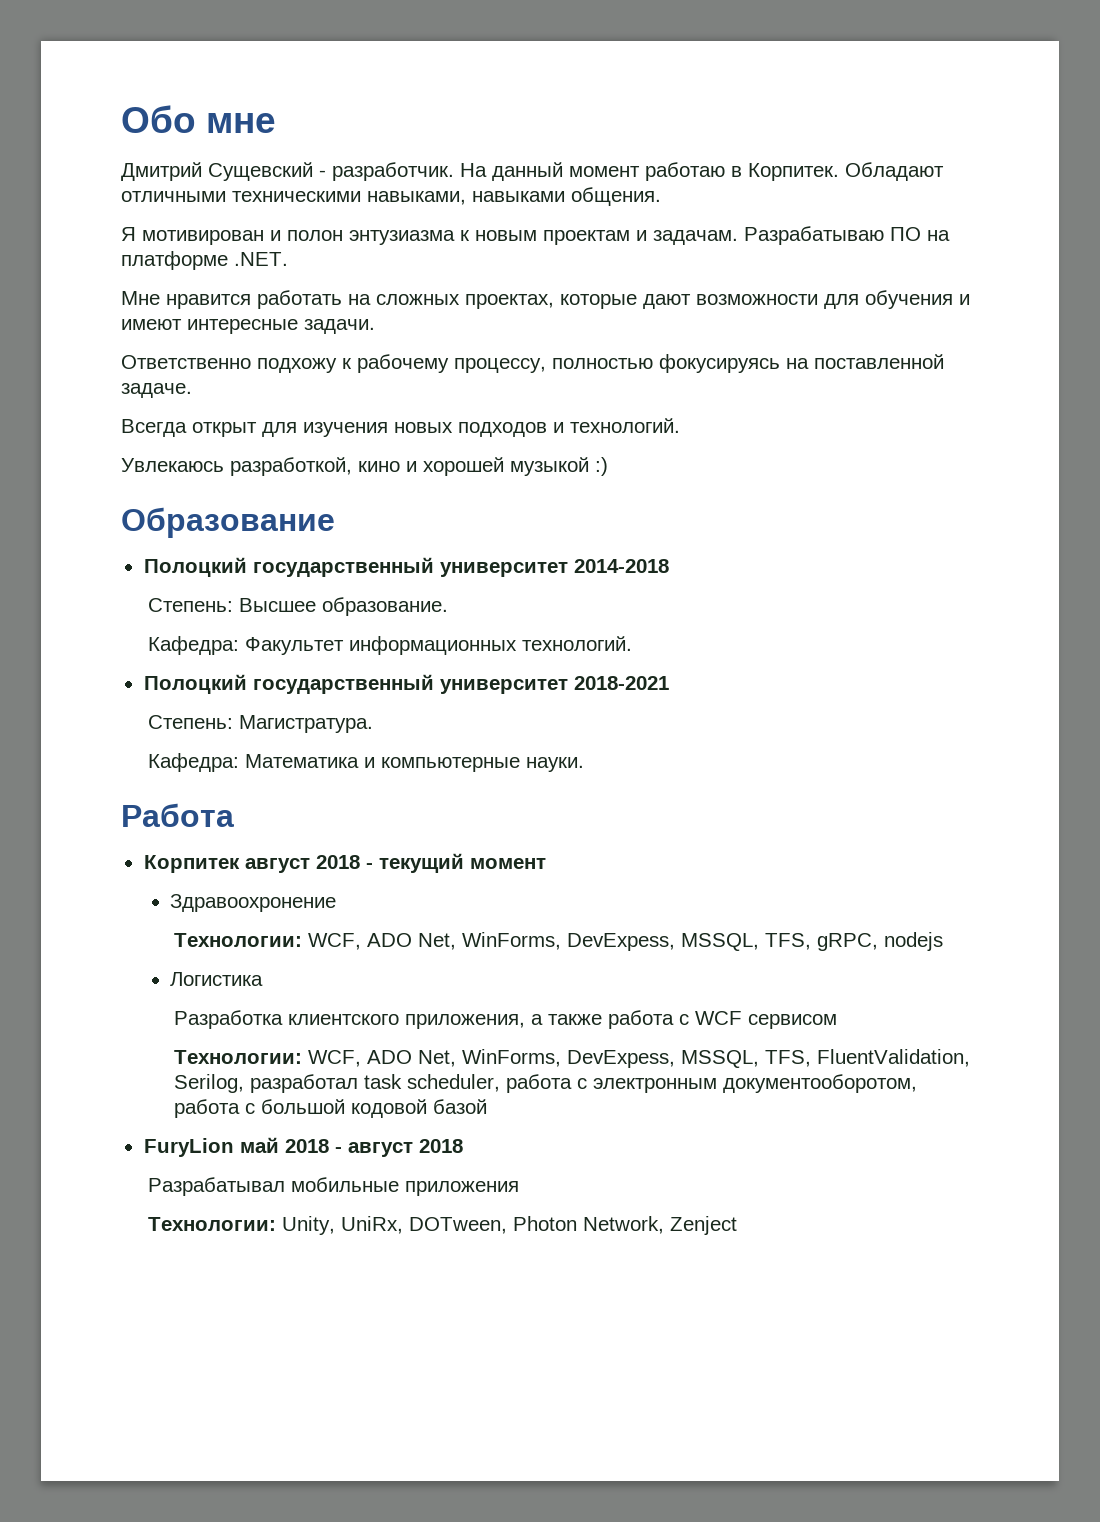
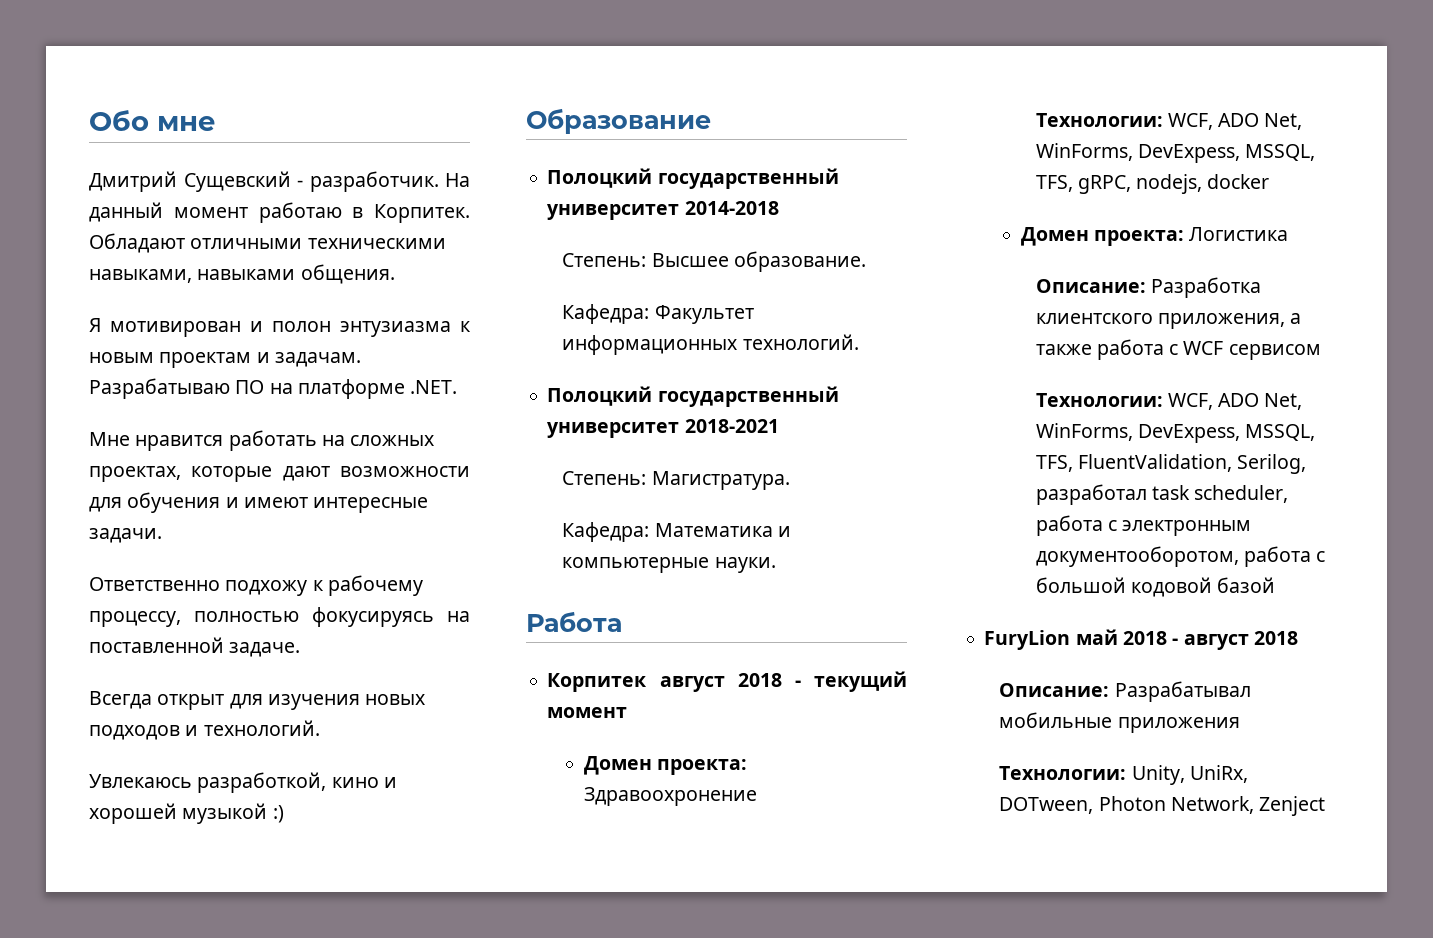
(546, 863) none -> [583,756,747,775] Домен проекта:
[884,932,944,951] nodejs // -> [1136,174,1270,194] [1020,227,1184,246] nodejs, docker // Домен проекта:
(264, 979) none -> [1035,279,1146,293] Описание:
(463, 1146) none -> [999,683,1110,697] Описание:

